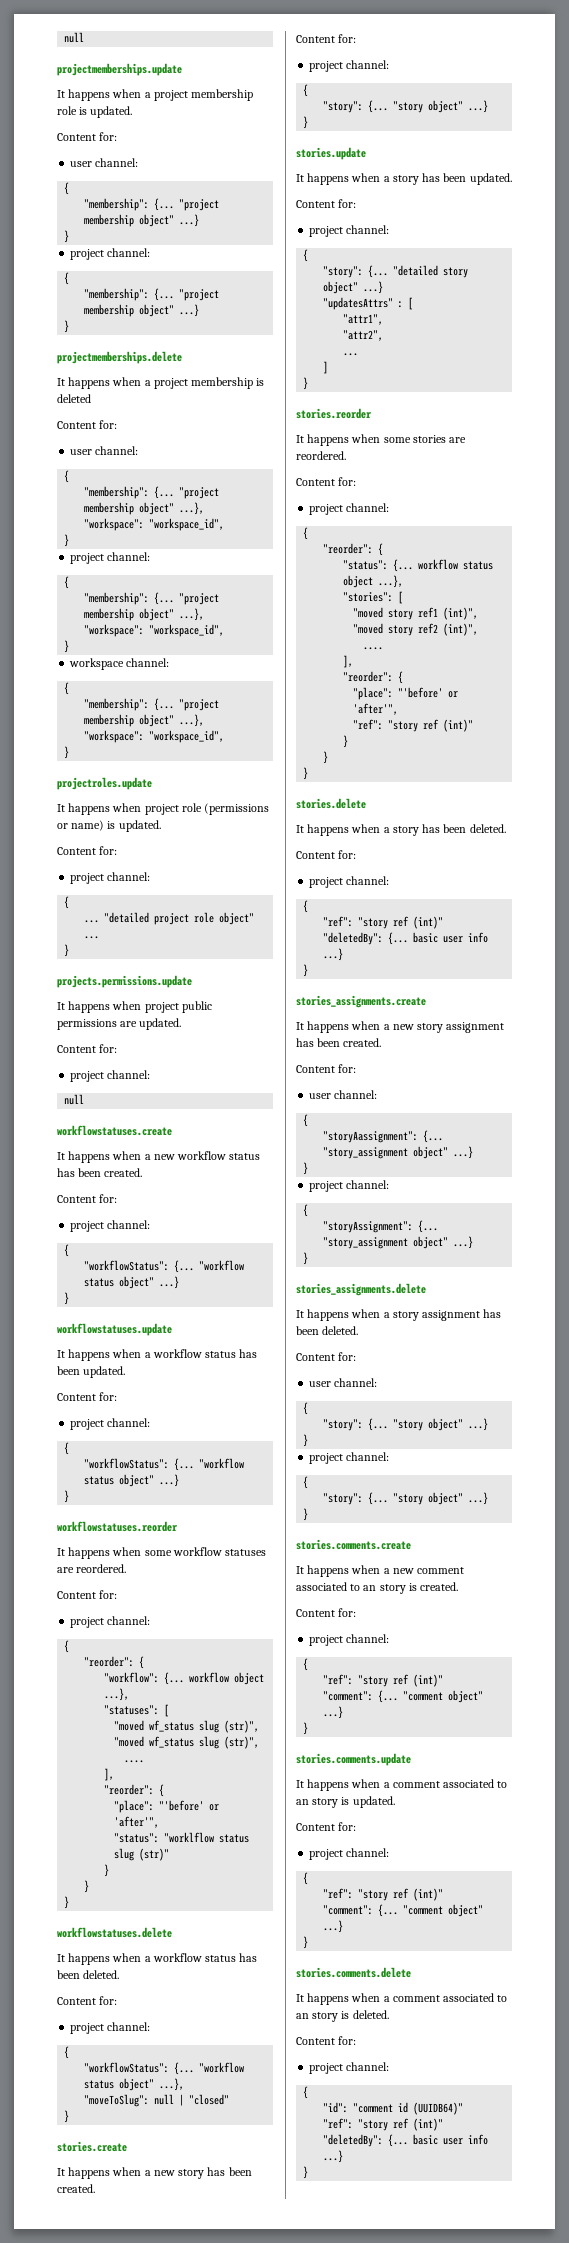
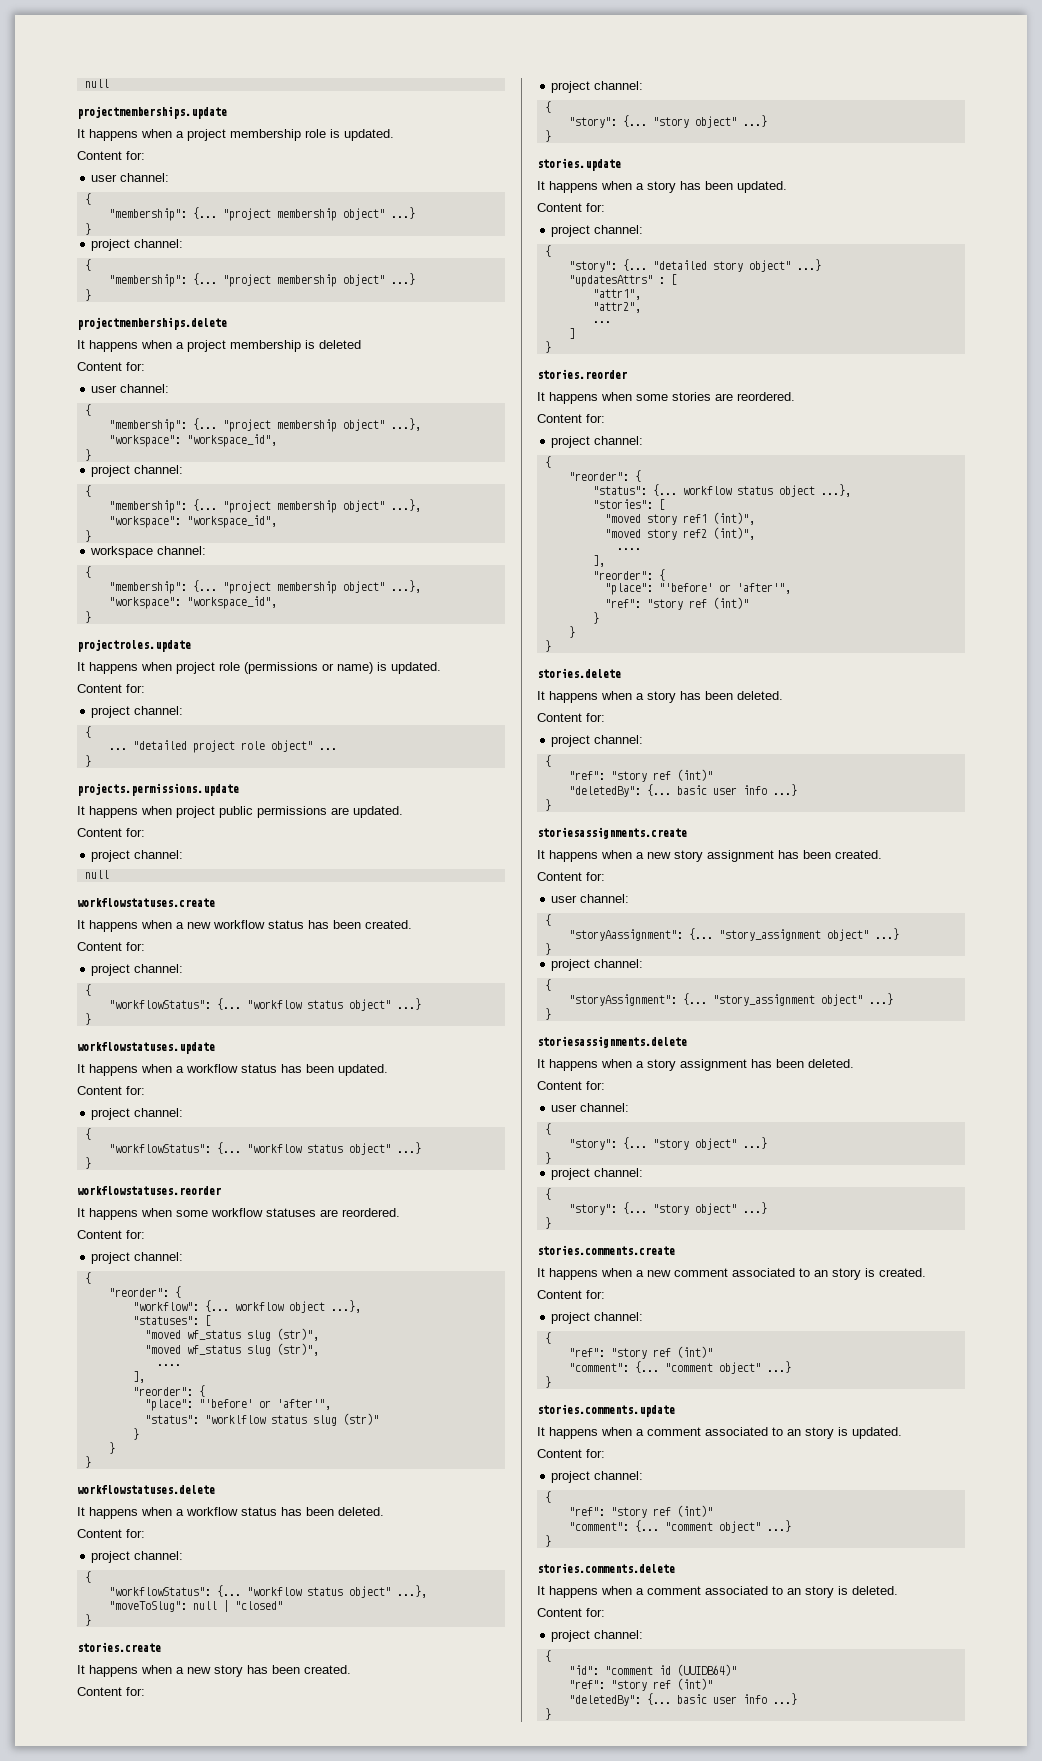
[296,995,426,1008] stories_assignments.create -> [537,827,687,839] storiesassignments.create
[296,1283,426,1296] stories_assignments.delete -> [537,1036,687,1048] storiesassignments.delete

